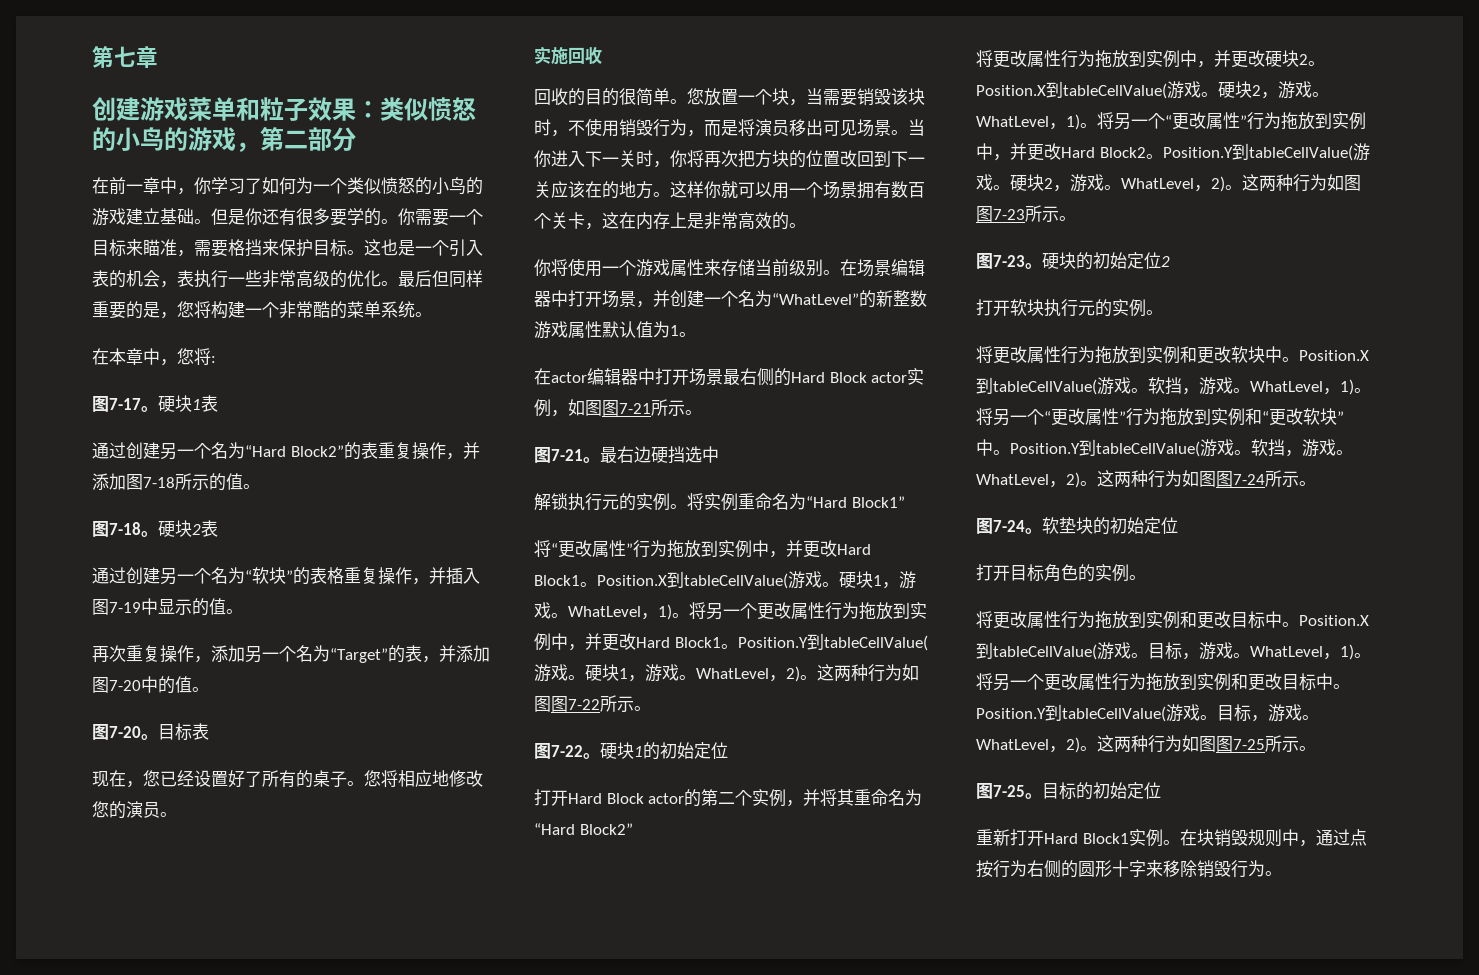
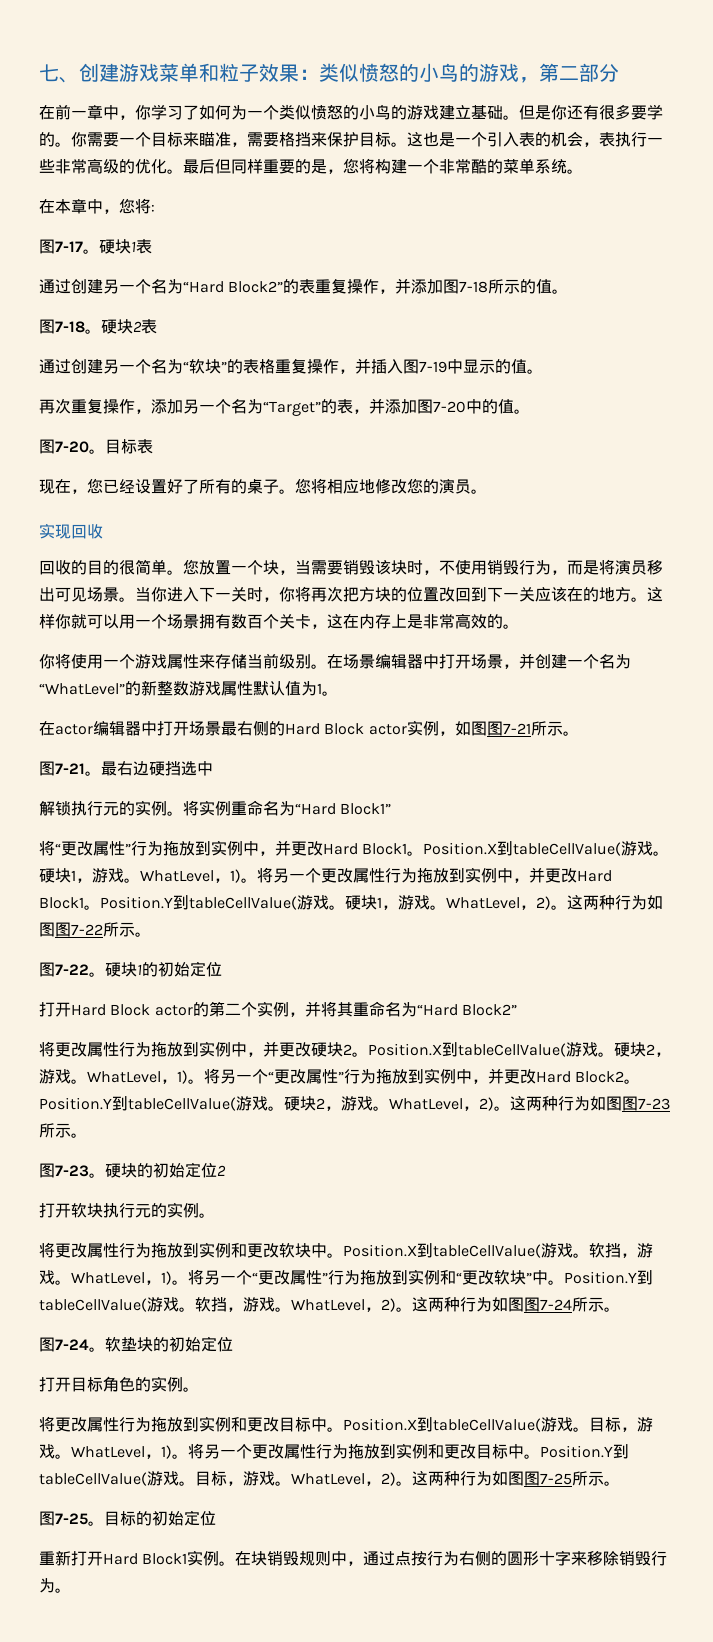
[92,46,158,68] 第七章 // -> [39,64,79,83] 七、
[551,47,568,64] 施 -> [55,524,71,539] 现

